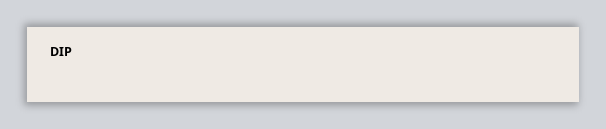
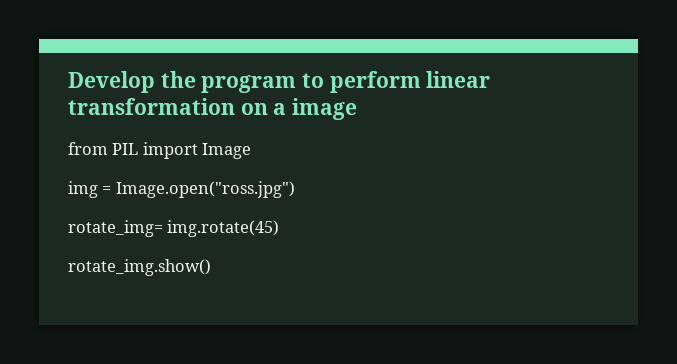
[50,47,72,56] DIP -> [68,71,491,93] [68,98,358,120] [68,142,252,159] [68,181,295,198] [68,220,280,237] [68,259,211,276] Develop the program to perform linear transformation on a image // from PIL import Image // img = Image.open("ross.jpg") // rotate_img= img.rotate(45) // rotate_img.show()

